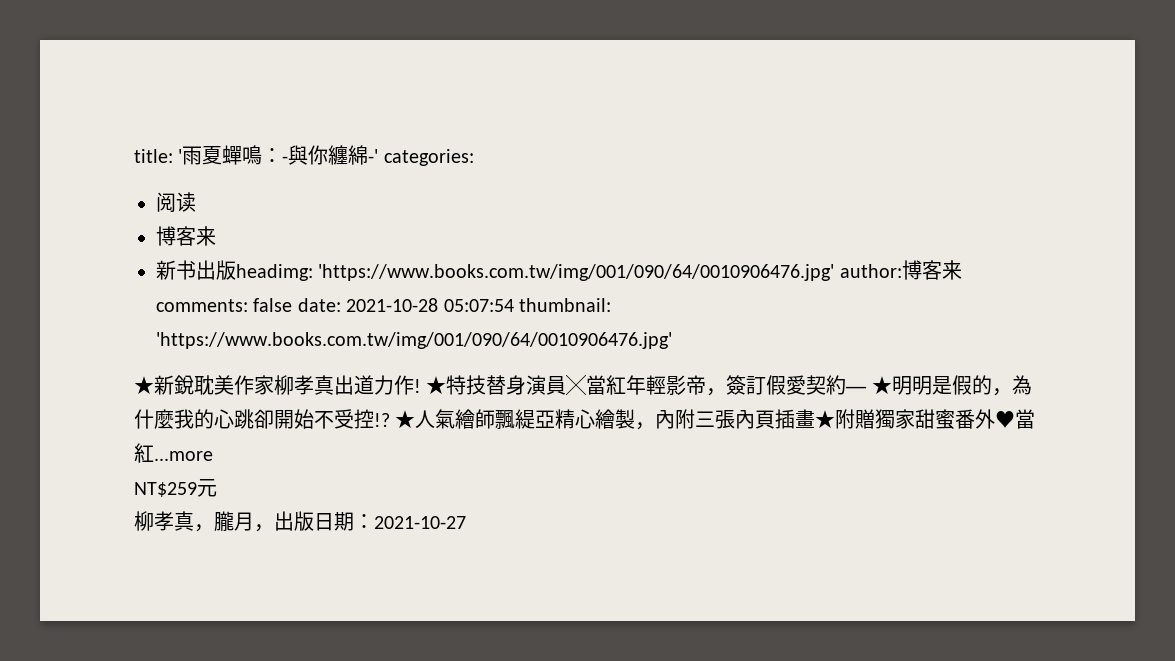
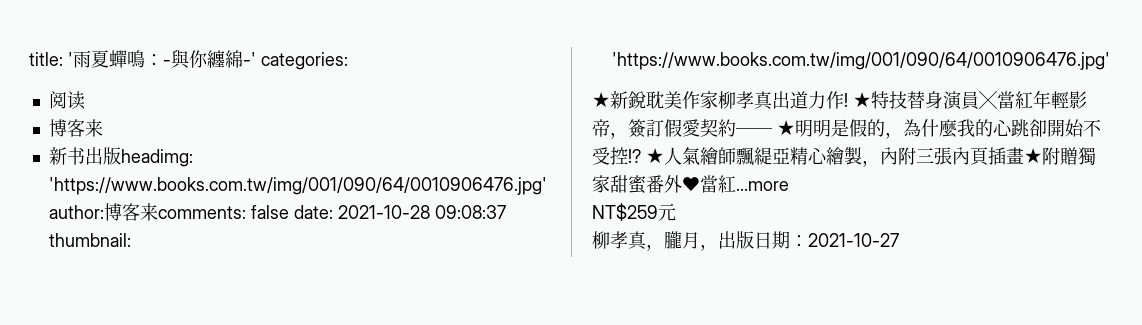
[443,299,514,312] 05:07:54 -> [434,205,506,219] 09:08:37

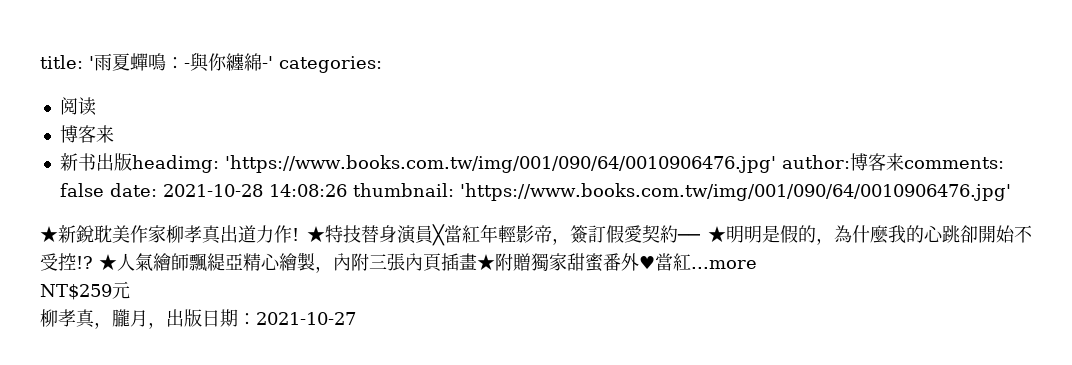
[434,205,506,219] 09:08:37 -> [268,184,347,197] 14:08:26

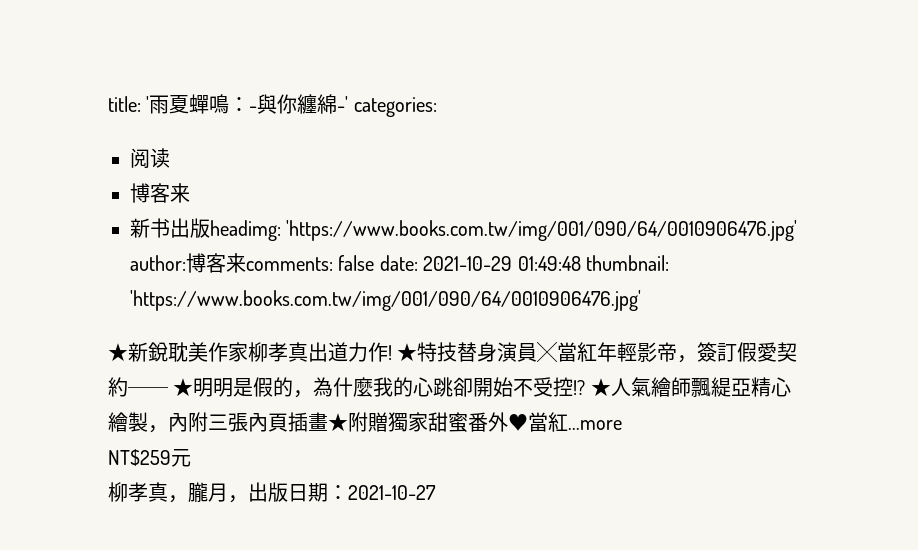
[162,184,347,197] 2021-10-28 14:08:26 -> [423,256,581,271] 2021-10-29 01:49:48

